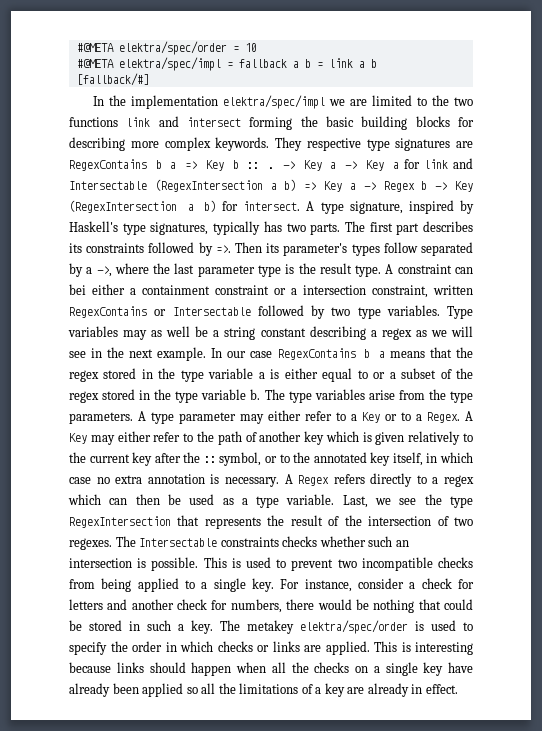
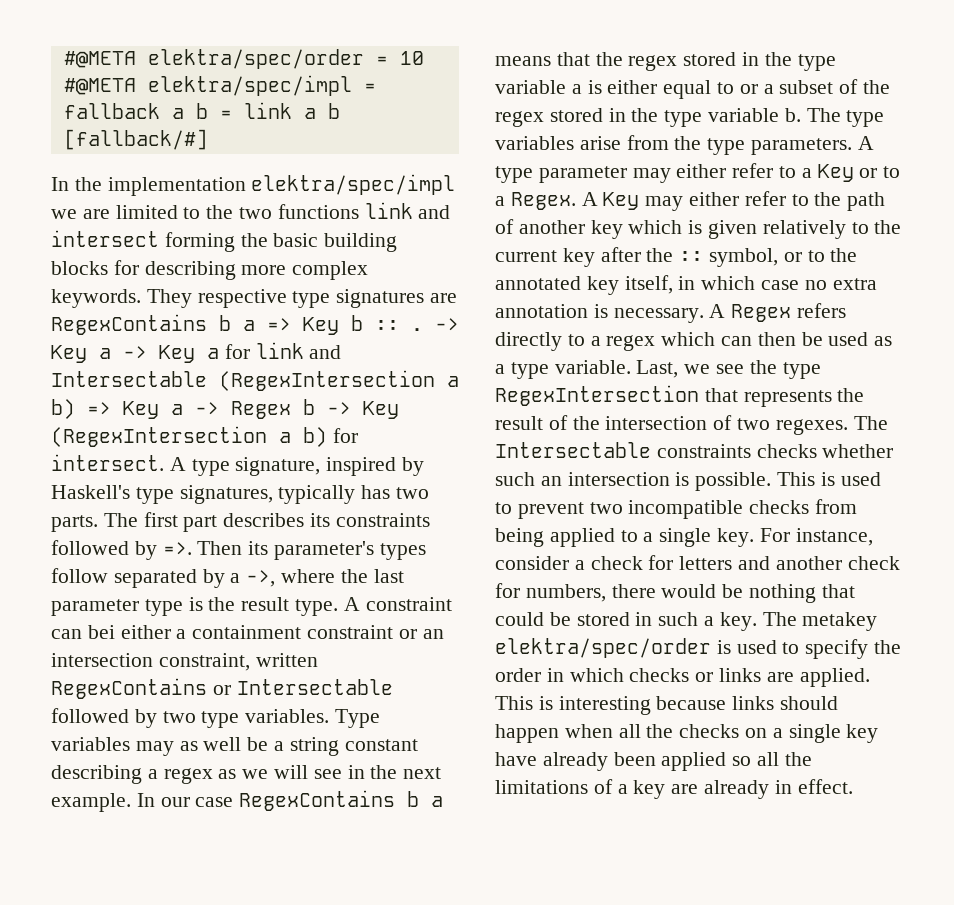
[291,288,297,295] a -> [422,629,444,639] an

